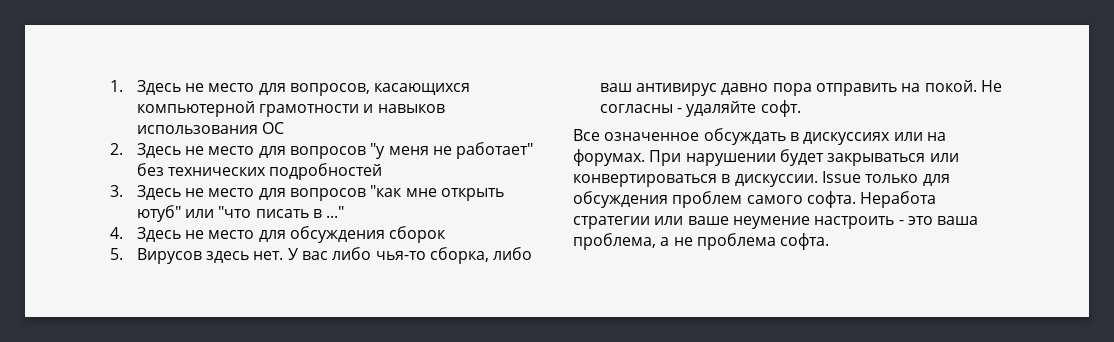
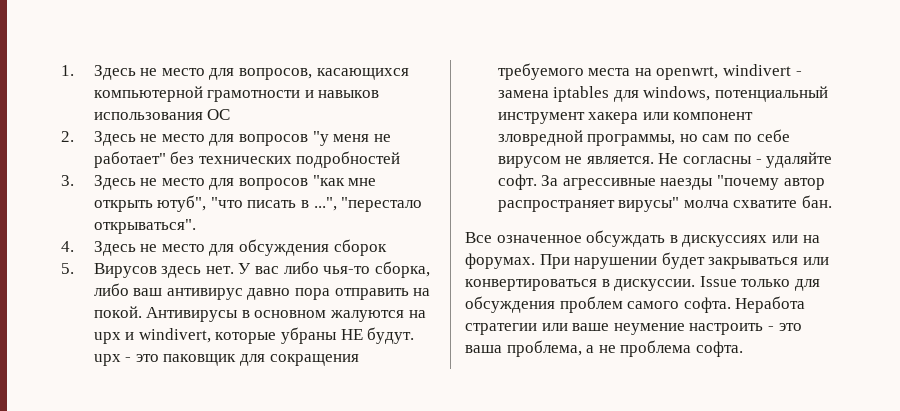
[136,205,215,222] ютуб" или -> [157,195,207,212] ютуб",
[326,206,345,218] ..." -> [313,197,423,212] [93,219,196,234] ...", "перестало открываться".
(977, 86) none -> [146,307,426,322] [93,327,415,344] [93,354,359,366] [497,63,802,80] [497,86,829,102] [497,112,754,124] [497,129,790,146] [497,156,654,168] Антивирусы в основном жалуются на upx и windivert, которые убраны НЕ будут. upx - это паковщик для сокращения требуемого места на openwrt, windivert - замена iptables для windows, потенциальный инструмент хакера или компонент зловредной программы, но сам по себе вирусом не является.
(801, 108) none -> [541,175,825,190] [497,195,833,212] За агрессивные наезды "почему автор распространяет вирусы" молча схватите бан.

